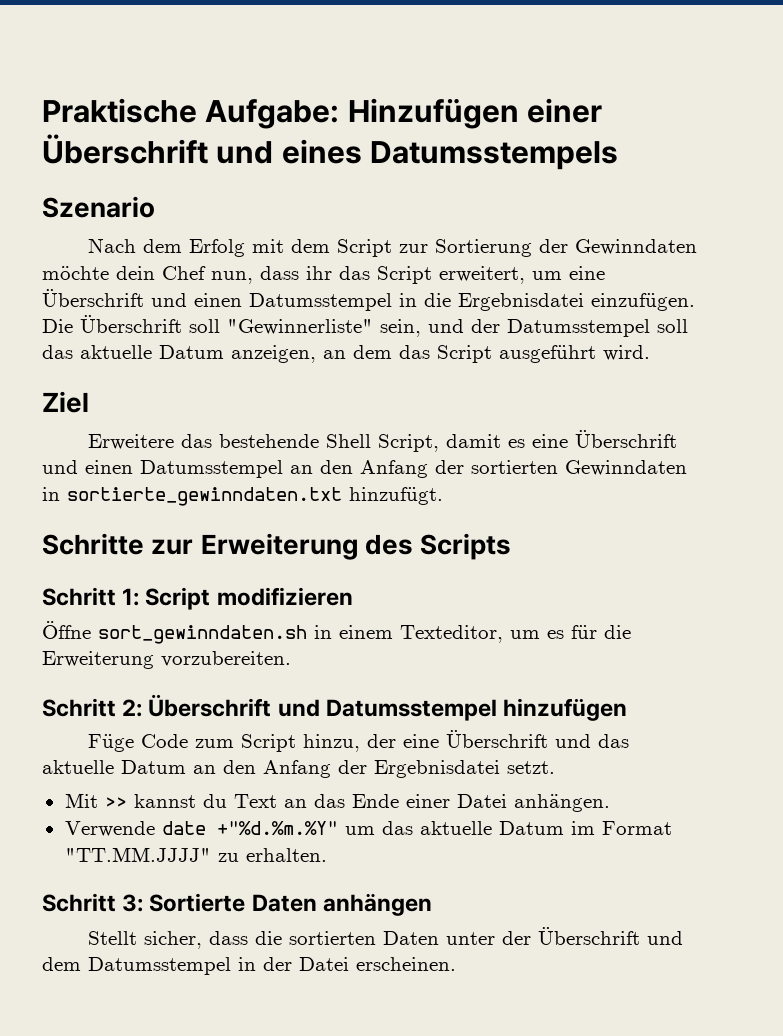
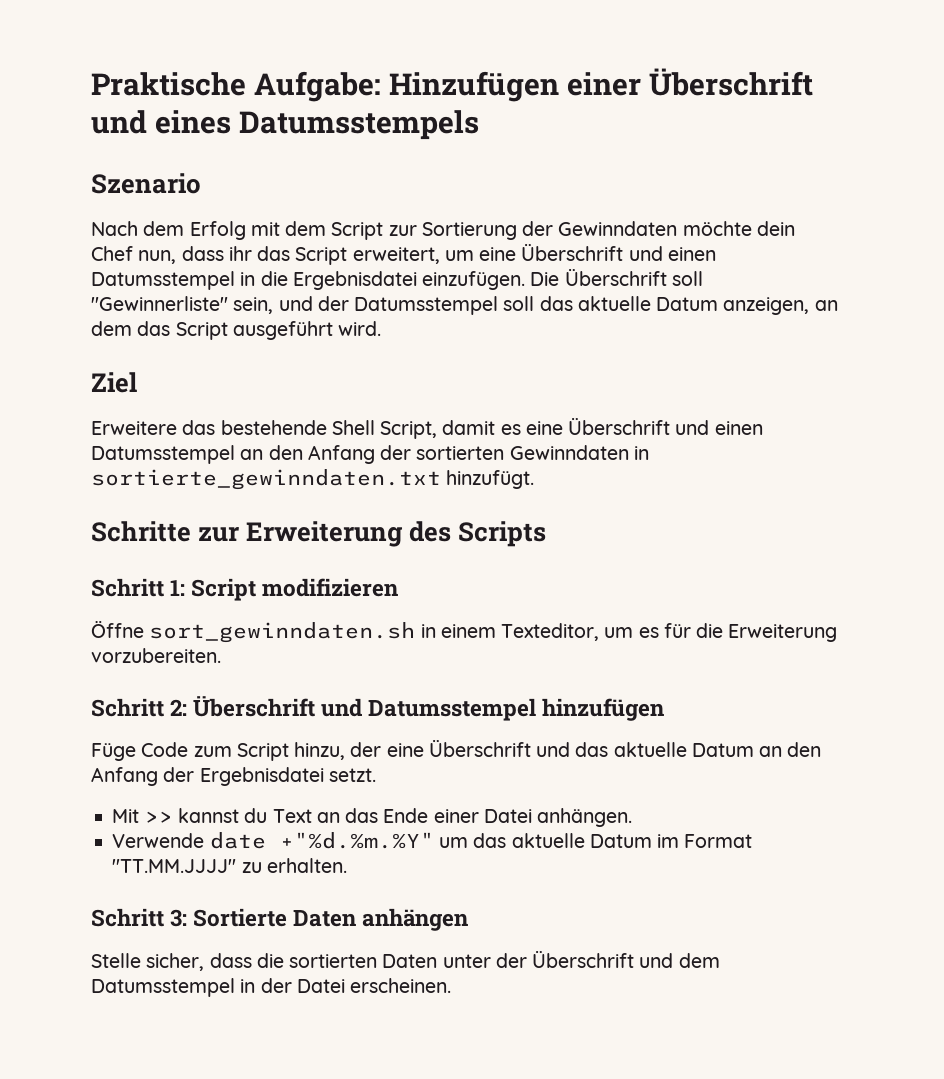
[88,931,138,945] Stellt -> [91,953,141,968] Stelle

